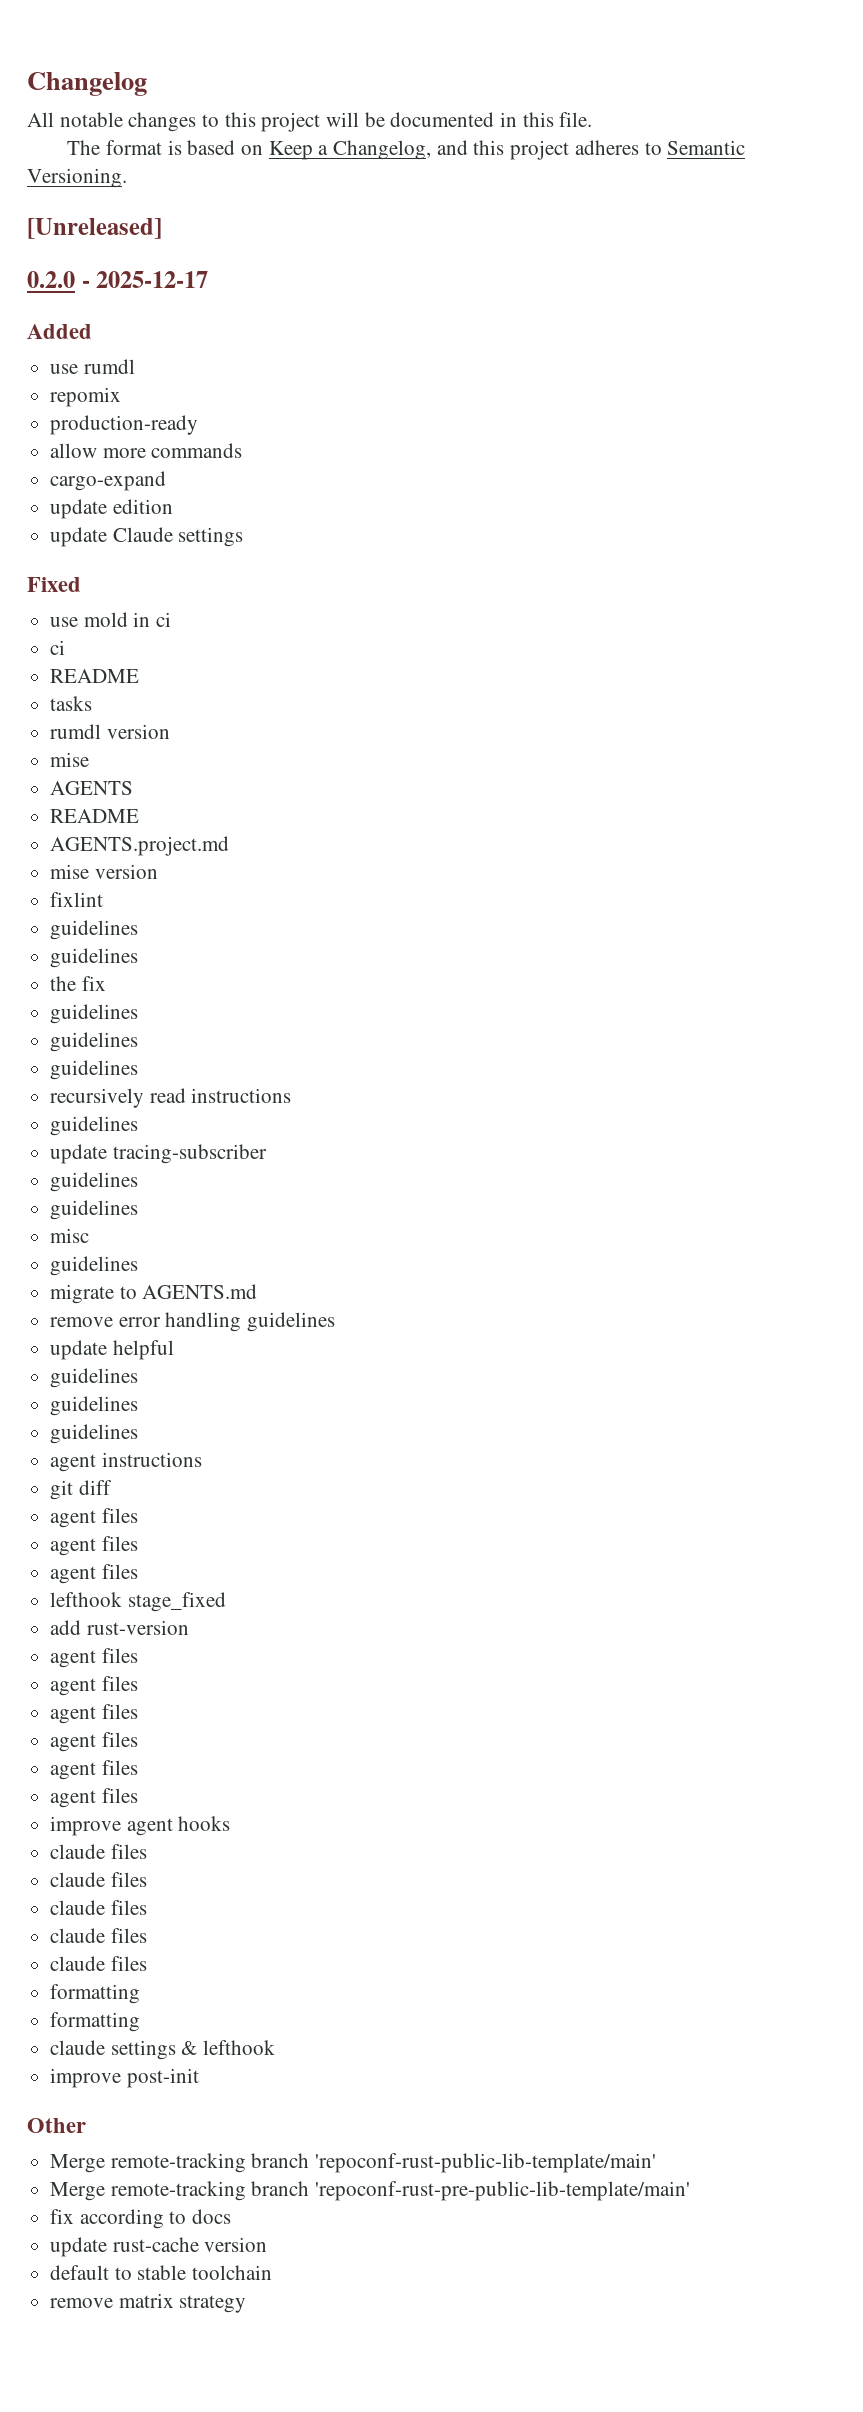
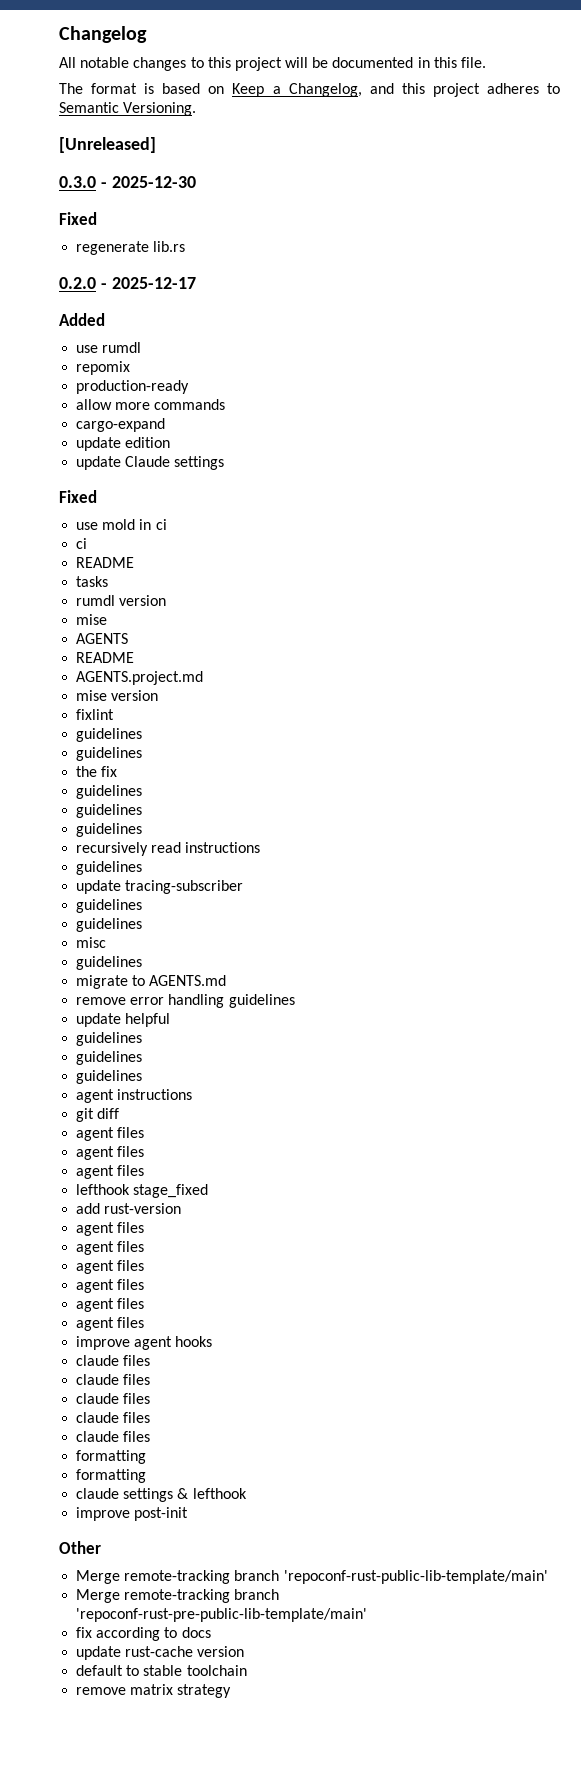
(162, 228) none -> [59,176,196,188] [59,212,97,225] [76,241,186,255] // 0.3.0 - 2025-12-30 // Fixed // regenerate lib.rs

